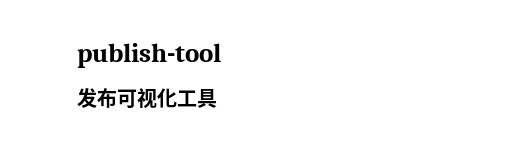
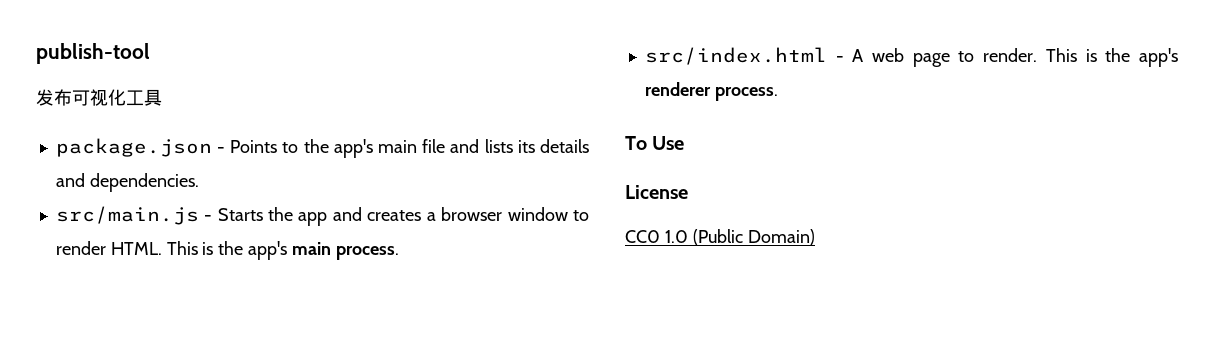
(217, 98) none -> [55,138,589,158] [55,173,199,192] [55,206,590,226] [55,241,399,260] [644,47,1179,67] [644,82,778,101] [625,136,685,150] [625,185,688,199] [625,229,815,245] // package.json - Points to the app's main file and lists its details and dependencies. // src/main.js - Starts the app and creates a browser window to render HTML. This is the app's main process. // src/index.html - A web page to render. This is the app's renderer process. // To Use // License // CC0 1.0 (Public Domain)

